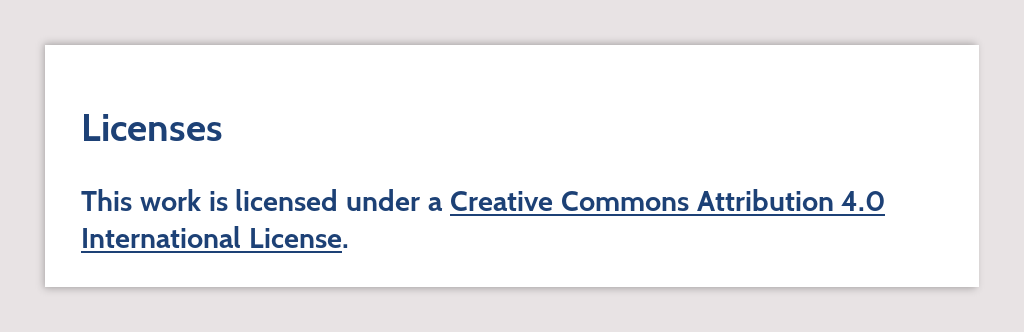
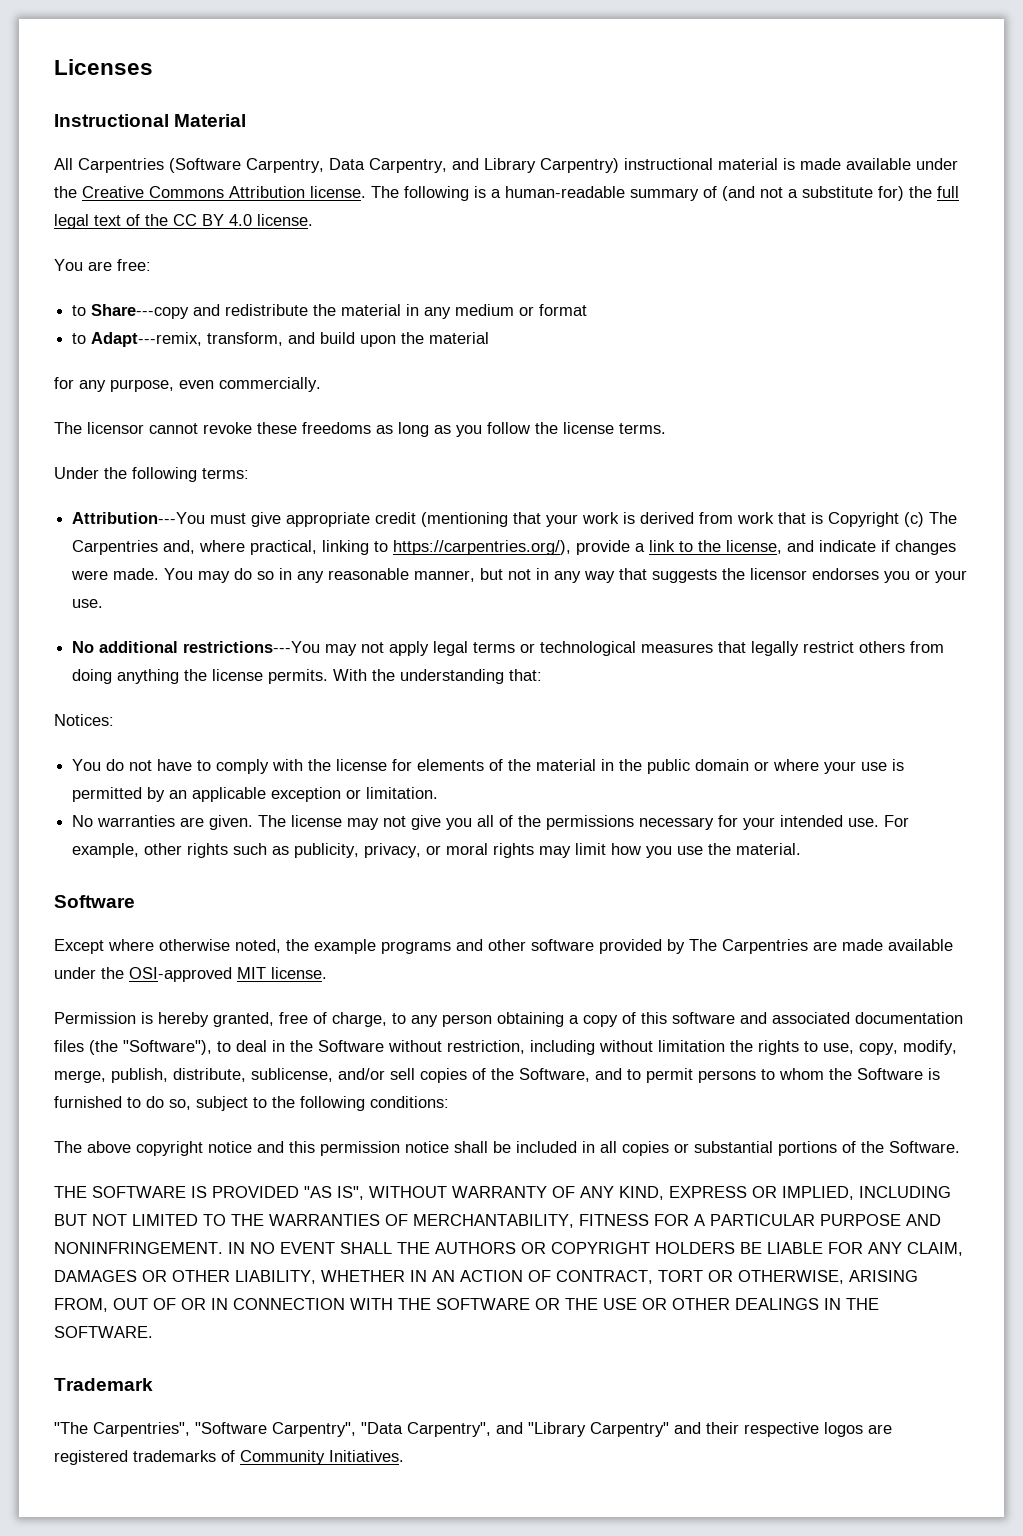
[81,189,886,211] [81,226,349,248] This work is licensed under a Creative Commons Attribution 4.0 International License. -> [54,114,247,127] [54,158,958,173] [54,186,959,201] [54,214,313,229] [54,259,151,271] [72,304,588,319] [72,332,490,347] [54,377,321,392] [54,422,666,437] [54,467,249,482] [72,512,958,527] [72,540,957,555] [71,568,968,583] [72,599,104,608] [72,641,945,656] [72,669,543,684] [54,714,114,726] [72,759,905,774] [72,787,439,802] [72,815,910,830] [72,843,802,858] [54,895,135,908] [54,939,953,954] [54,967,327,982] [54,1012,963,1027] [54,1040,957,1055] [54,1068,940,1083] [54,1096,449,1111] [54,1141,960,1156] [54,1186,951,1200] [54,1214,941,1228] [54,1242,963,1256] [54,1270,918,1284] [54,1298,879,1312] [54,1326,153,1338] [54,1378,153,1391] [54,1422,892,1437] [54,1450,404,1465] Instructional Material // All Carpentries (Software Carpentry, Data Carpentry, and Library Carpentry) instructional material is made available under the Creative Commons Attribution license. The following is a human-readable summary of (and not a substitute for) the full legal text of the CC BY 4.0 license. // You are free: // to Share---copy and redistribute the material in any medium or format // to Adapt---remix, transform, and build upon the material // for any purpose, even commercially. // The licensor cannot revoke these freedoms as long as you follow the license terms. // Under the following terms: // Attribution---You must give appropriate credit (mentioning that your work is derived from work that is Copyright (c) The Carpentries and, where practical, linking to https://carpentries.org/), provide a link to the license, and indicate if changes were made. You may do so in any reasonable manner, but not in any way that suggests the licensor endorses you or your use. // No additional restrictions---You may not apply legal terms or technological measures that legally restrict others from doing anything the license permits. With the understanding that: // Notices: // You do not have to comply with the license for elements of the material in the public domain or where your use is permitted by an applicable exception or limitation. // No warranties are given. The license may not give you all of the permissions necessary for your intended use. For example, other rights such as publicity, privacy, or moral rights may limit how you use the material. // Software // Except where otherwise noted, the example programs and other software provided by The Carpentries are made available under the OSI-approved MIT license. // Permission is hereby granted, free of charge, to any person obtaining a copy of this software and associated documentation files (the "Software"), to deal in the Software without restriction, including without limitation the rights to use, copy, modify, merge, publish, distribute, sublicense, and/or sell copies of the Software, and to permit persons to whom the Software is furnished to do so, subject to the following conditions: // The above copyright notice and this permission notice shall be included in all copies or substantial portions of the Software. // THE SOFTWARE IS PROVIDED "AS IS", WITHOUT WARRANTY OF ANY KIND, EXPRESS OR IMPLIED, INCLUDING BUT NOT LIMITED TO THE WARRANTIES OF MERCHANTABILITY, FITNESS FOR A PARTICULAR PURPOSE AND NONINFRINGEMENT. IN NO EVENT SHALL THE AUTHORS OR COPYRIGHT HOLDERS BE LIABLE FOR ANY CLAIM, DAMAGES OR OTHER LIABILITY, WHETHER IN AN ACTION OF CONTRACT, TORT OR OTHERWISE, ARISING FROM, OUT OF OR IN CONNECTION WITH THE SOFTWARE OR THE USE OR OTHER DEALINGS IN THE SOFTWARE. // Trademark // "The Carpentries", "Software Carpentry", "Data Carpentry", and "Library Carpentry" and their respective logos are registered trademarks of Community Initiatives.

